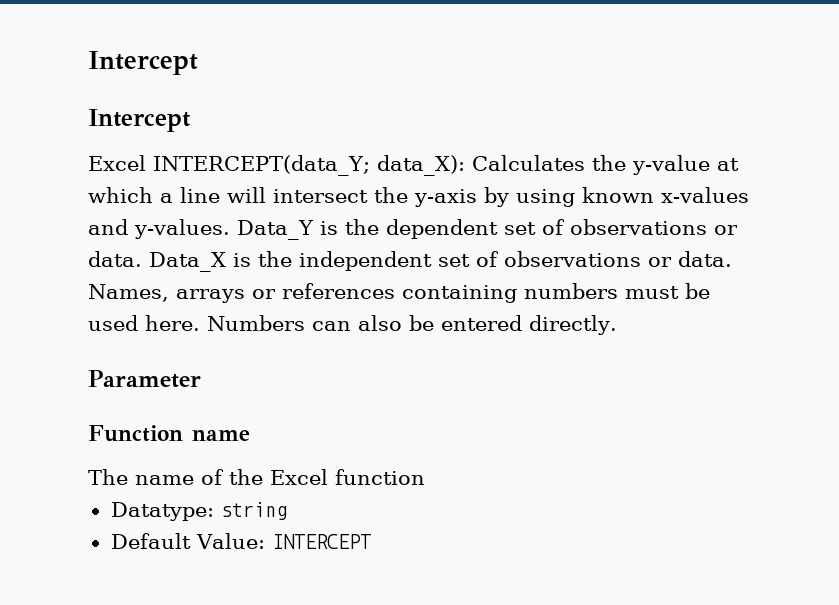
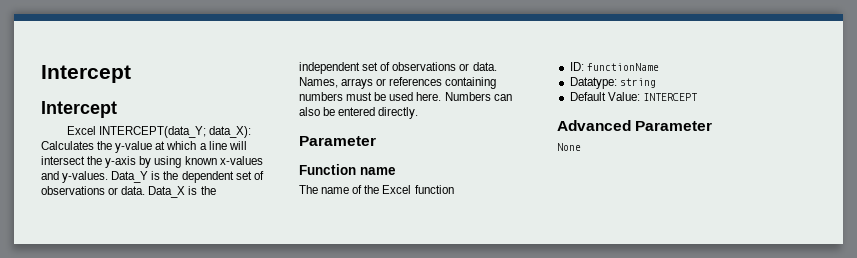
(425, 477) none -> [569,62,659,71] // ID: functionName
(371, 541) none -> [557,120,713,131] [557,143,581,151] // Advanced Parameter // None

